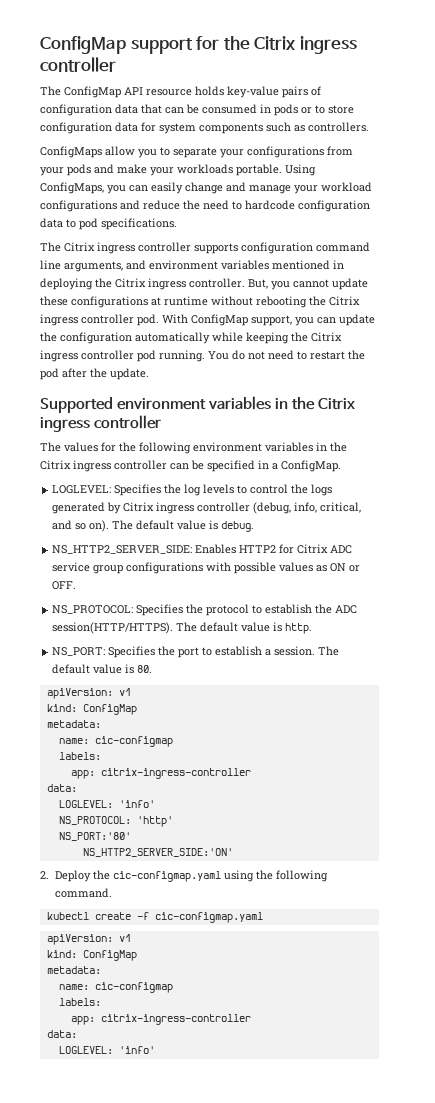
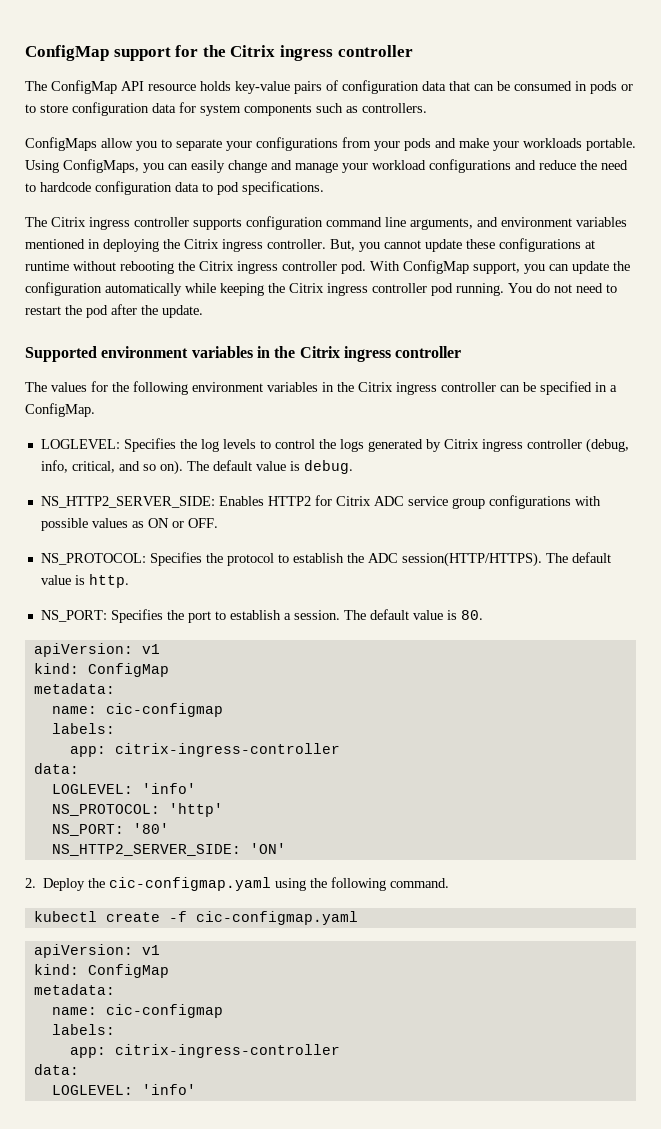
[58,832,131,841] [82,848,233,857] NS_PORT:'80' // NS_HTTP2_SERVER_SIDE:'ON' -> [51,823,169,836] [51,843,286,856] NS_PORT: '80' // NS_HTTP2_SERVER_SIDE: 'ON'

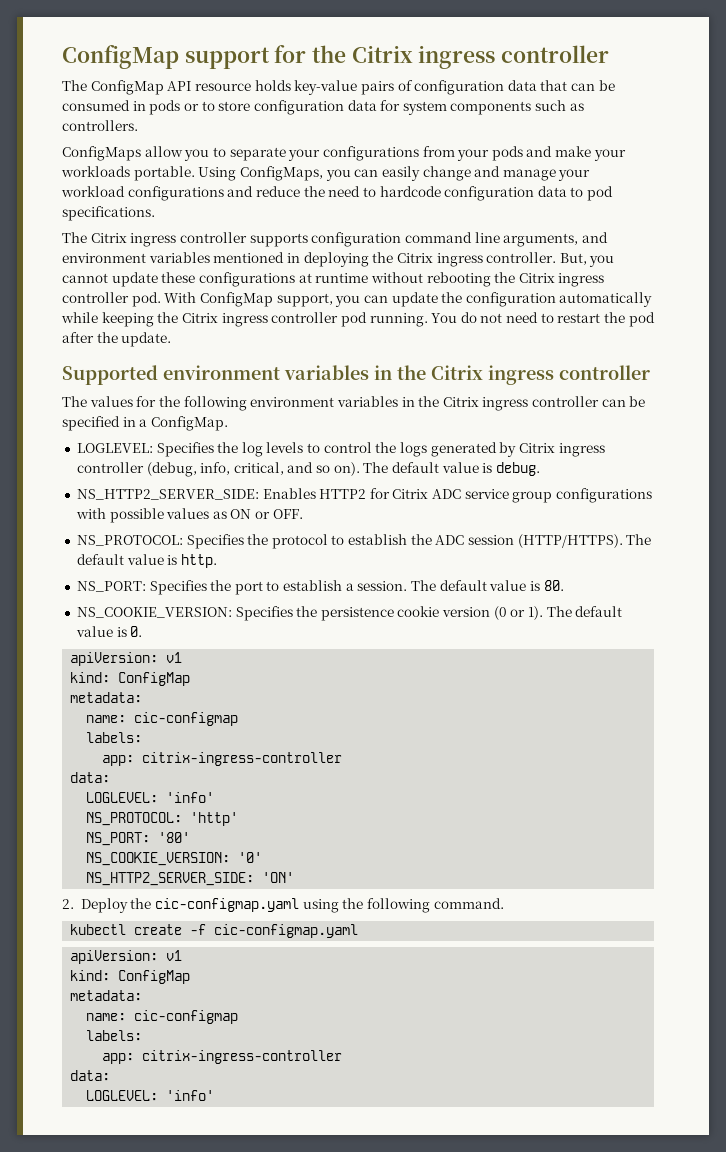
[401,552,542,567] session(HTTP/HTTPS). -> [468,534,623,548] session (HTTP/HTTPS).
(483, 615) none -> [76,606,623,621] [75,626,143,637] // NS_COOKIE_VERSION: Specifies the persistence cookie version (0 or 1). The default value is 0.
(169, 828) none -> [86,852,263,866] // NS_COOKIE_VERSION: '0'

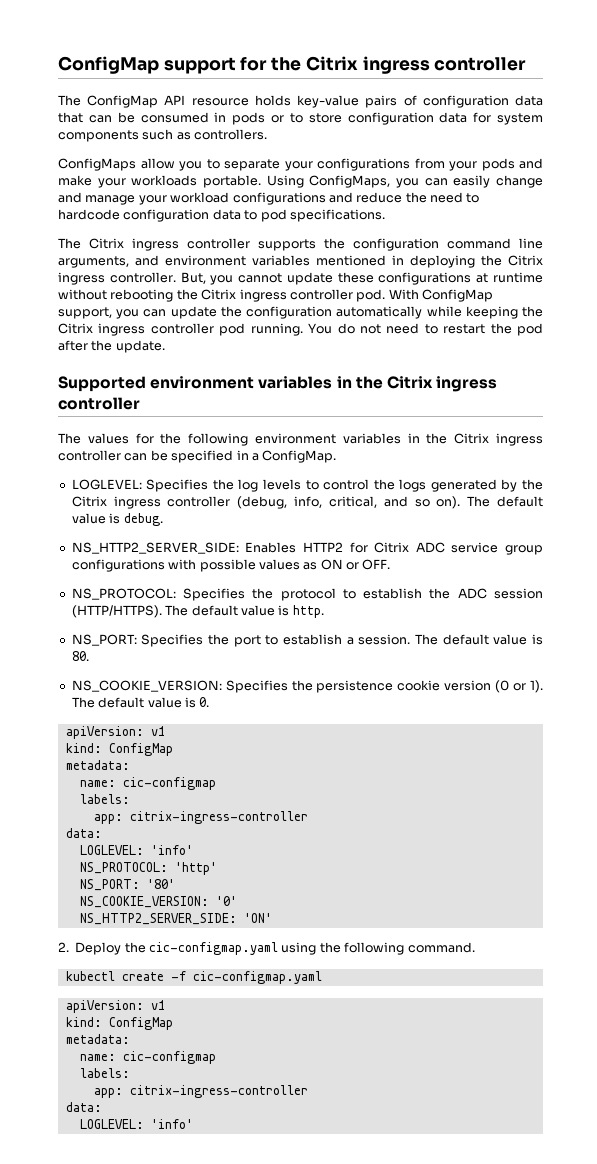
(308, 240) none -> [324,238,345,249] the
(517, 449) none -> [522,479,543,490] the

